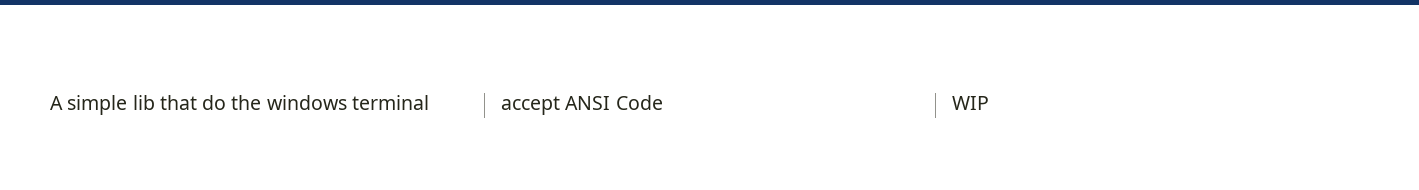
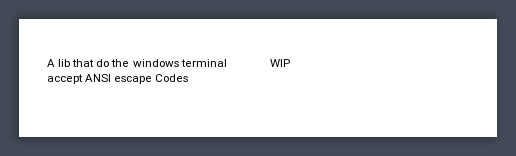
[67,95,128,115] simple -> (55, 63) none
[615,95,663,110] Code -> [114,74,189,84] escape Codes

